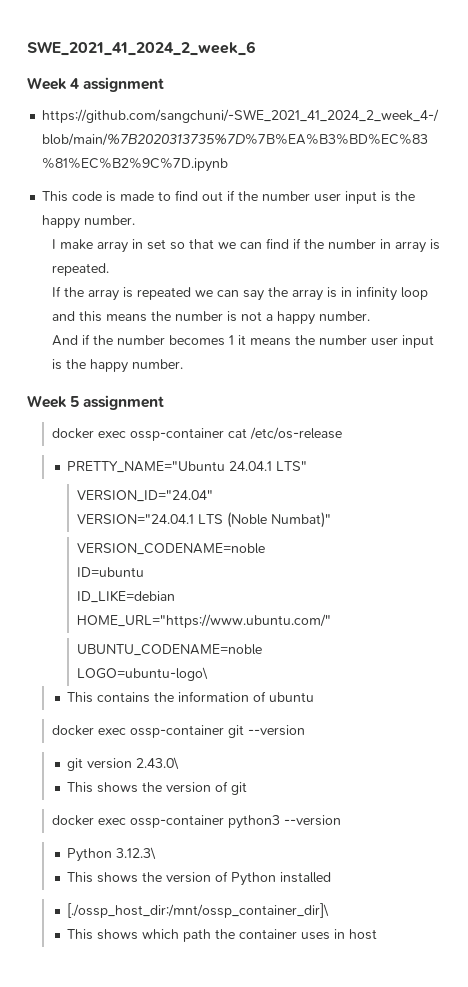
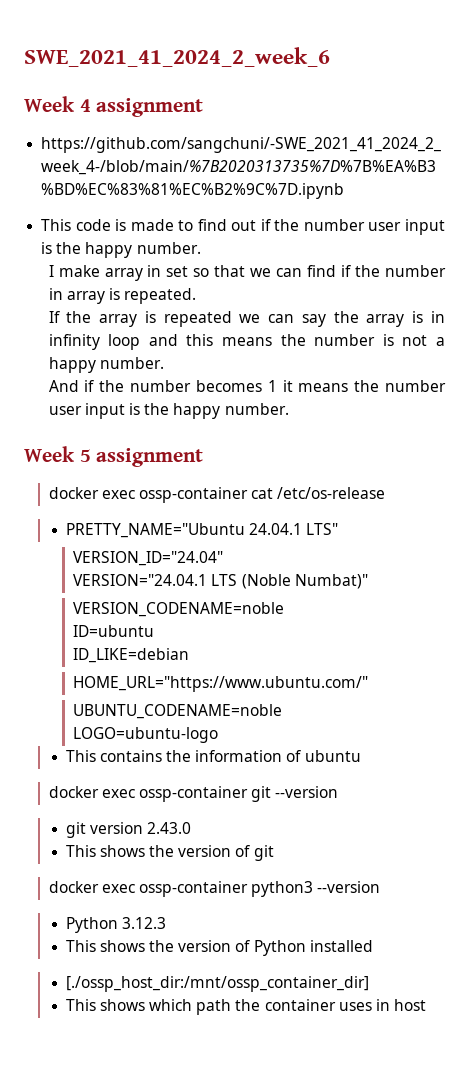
[76,667,208,681] LOGO=ubuntu-logo\ -> [73,727,219,743] LOGO=ubuntu-logo
[136,757,180,770] 2.43.0\ -> [147,822,192,834] 2.43.0
[116,847,157,860] 3.12.3\ -> [121,917,166,929] 3.12.3
[67,903,330,918] [./ossp_host_dir:/mnt/ossp_container_dir]\ -> [65,976,369,992] [./ossp_host_dir:/mnt/ossp_container_dir]

